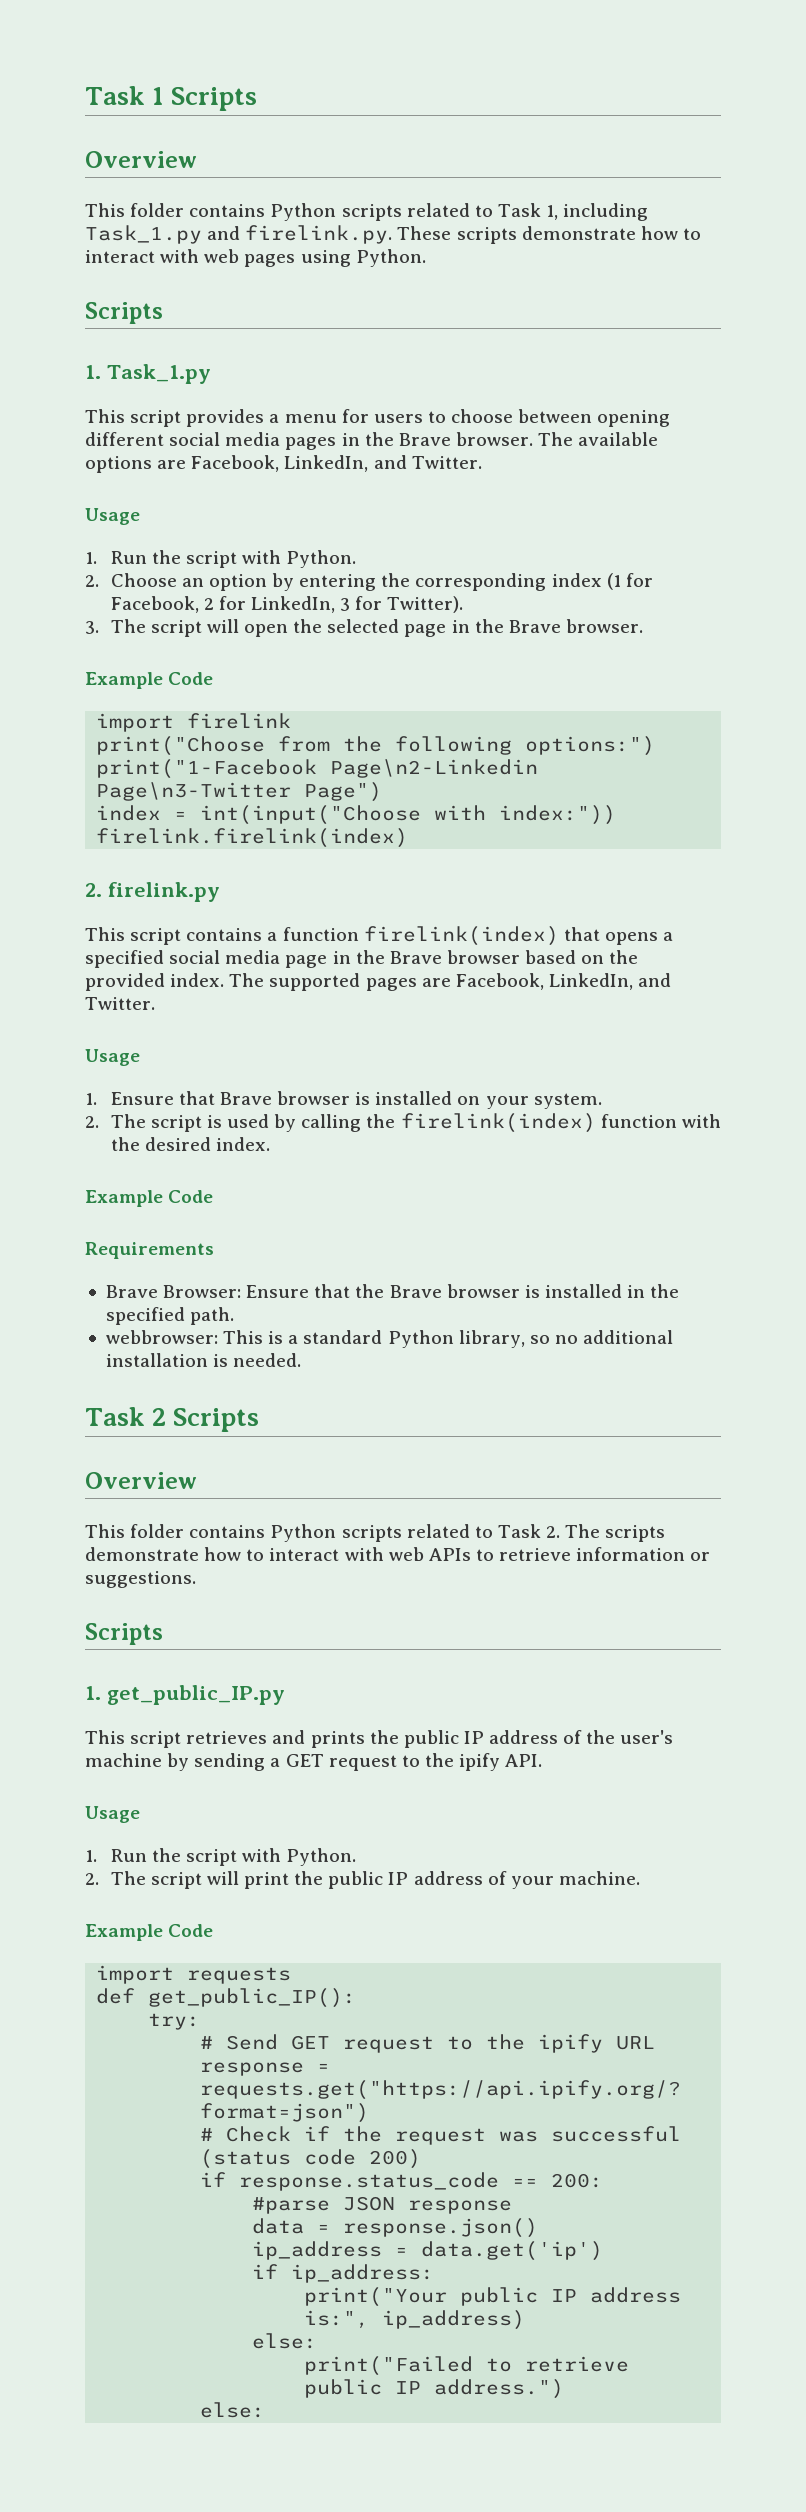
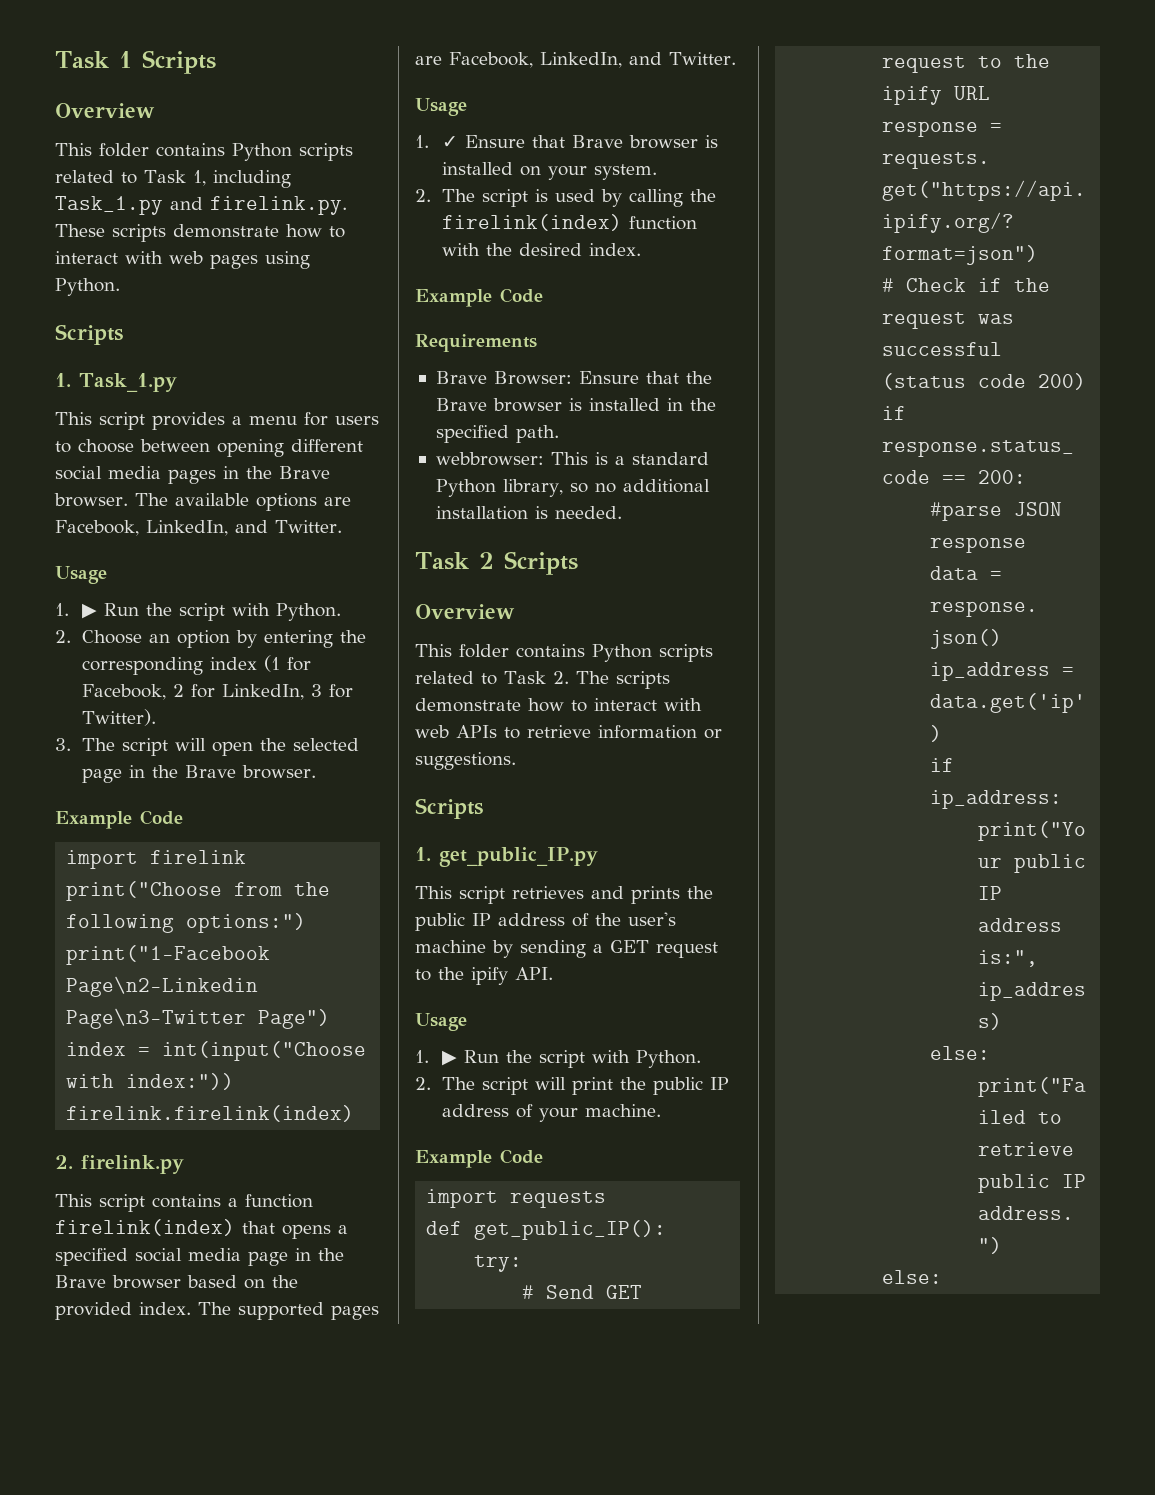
(97, 558) none -> [82,603,98,619] ▶
(97, 1099) none -> [442,136,459,148] ✓
(97, 1856) none -> [442,1050,458,1066] ▶

